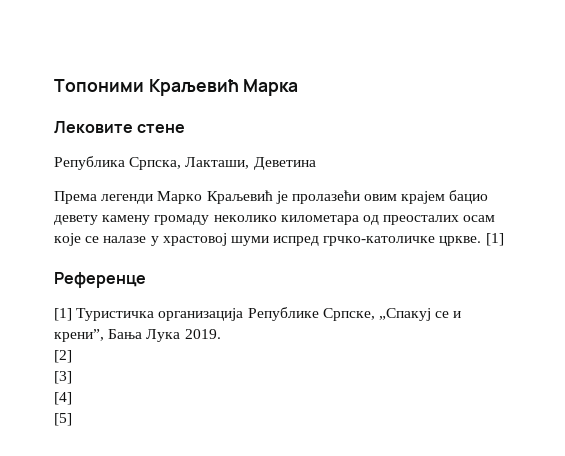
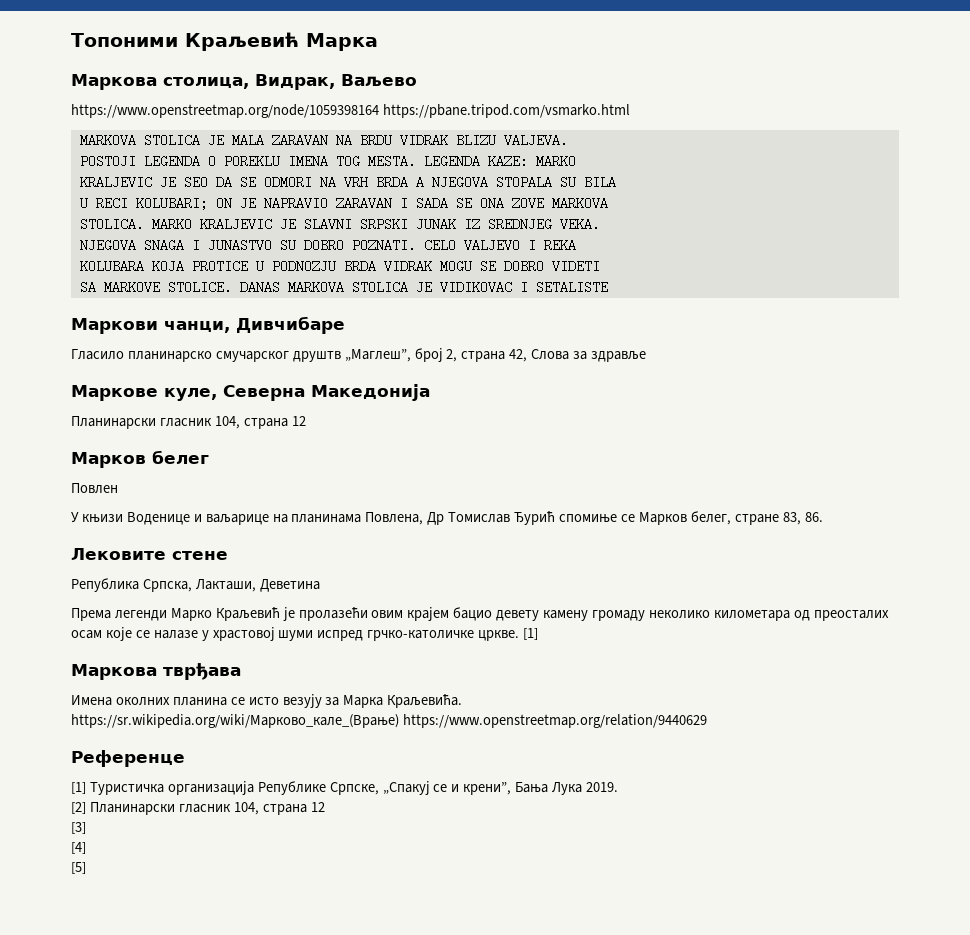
(299, 87) none -> [71,74,417,90] [71,104,630,118] [79,134,568,147] [79,155,576,168] [79,176,616,189] [79,197,608,210] [79,218,600,231] [79,239,576,252] [79,260,600,273] [79,281,608,294] [71,316,345,334] [71,348,647,362] [71,384,430,401] [71,416,306,429] [71,450,209,468] [71,483,118,494] [71,511,823,525] // Маркова столица, Видрак, Ваљево // https://www.openstreetmap.org/node/1059398164 https://pbane.tripod.com/vsmarko.html // MARKOVA STOLICA JE MALA ZARAVAN NA BRDU VIDRAK BLIZU VALJEVA. // POSTOJI LEGENDA O POREKLU IMENA TOG MESTA. LEGENDA KAZE: MARKO // KRALJEVIC JE SEO DA SE ODMORI NA VRH BRDA A NJEGOVA STOPALA SU BILA // U RECI KOLUBARI; ON JE NAPRAVIO ZARAVAN I SADA SE ONA ZOVE MARKOVA // STOLICA. MARKO KRALJEVIC JE SLAVNI SRPSKI JUNAK IZ SREDNJEG VEKA. // NJEGOVA SNAGA I JUNASTVO SU DOBRO POZNATI. CELO VALJEVO I REKA // KOLUBARA KOJA PROTICE U PODNOZJU BRDA VIDRAK MOGU SE DOBRO VIDETI // SA MARKOVE STOLICE. DANAS MARKOVA STOLICA JE VIDIKOVAC I SETALISTE // Маркови чанци, Дивчибаре // Гласило планинарско смучарског друштв „Маглеш”, број 2, страна 42, Слова за здравље // Маркове куле, Северна Македонија // Планинарски гласник 104, страна 12 // Марков белег // Повлен // У књизи Воденице и ваљарице на планинама Повлена, Др Томислав Ђурић спомиње се Марков белег, стране 83, 86.
(504, 239) none -> [71,663,241,680] [71,694,463,708] [71,714,707,728] // Маркова тврђава // Имена околних планина се исто везују за Марка Краљевића. // https://sr.wikipedia.org/wiki/Марково_кале_(Врање) https://www.openstreetmap.org/relation/9440629
(72, 356) none -> [89,802,325,815] Планинарски гласник 104, страна 12

